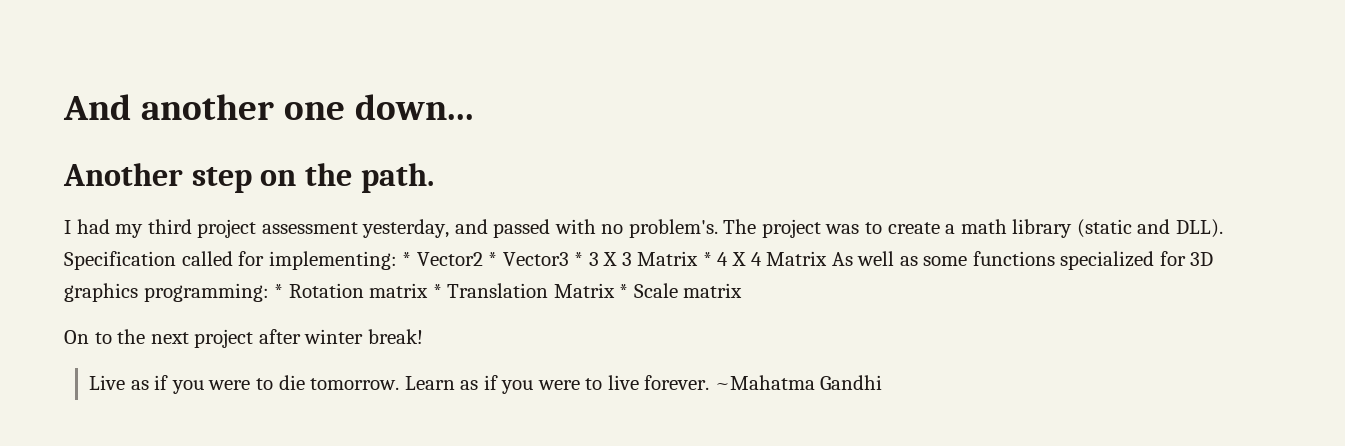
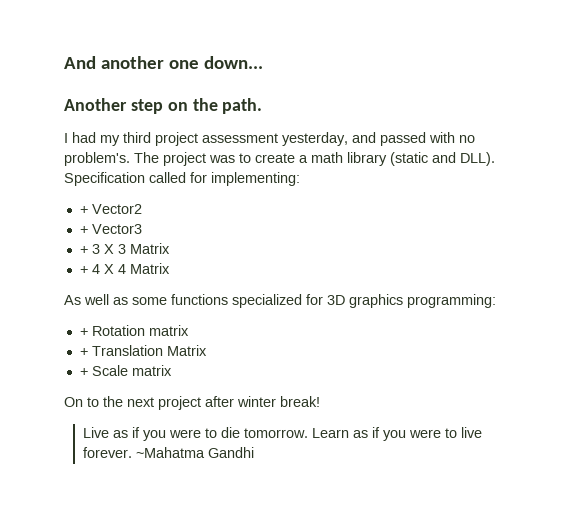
[402,252,412,266] * -> [79,206,88,214] // +
[488,252,498,266] * -> [79,226,88,234] // +
[574,252,584,266] * -> [79,246,88,254] // +
[702,252,712,266] * -> [79,266,88,274] // +
(828, 258) none -> (170, 268) //
[274,284,284,298] * -> [79,328,88,336] // +
[432,284,442,298] * -> [79,348,88,356] // +
[619,284,629,298] * -> [79,368,88,376] // +

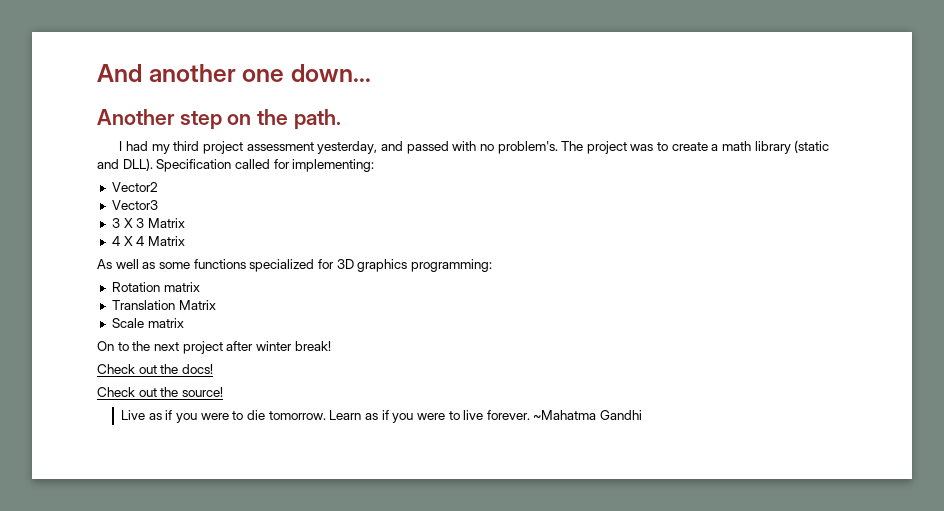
[79,206,88,214] + -> (375, 165) none
[79,226,88,234] + -> (158, 187) none
[79,246,88,254] + -> (158, 205) none
[79,266,88,274] + -> (185, 223) none
[79,328,88,336] + -> (492, 265) none
[79,348,88,356] + -> (200, 287) none
[79,368,88,376] + -> (216, 305) none
(320, 401) none -> [97,364,213,374] [97,387,223,397] // Check out the docs! // Check out the source!

